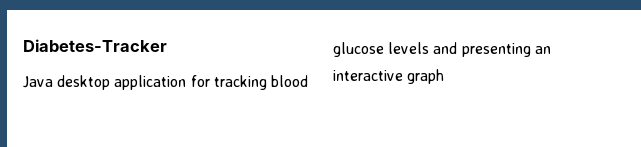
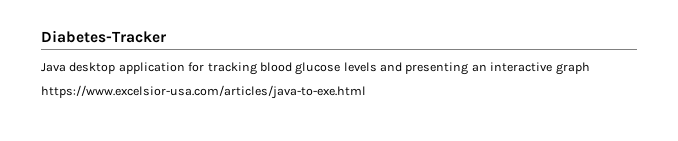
(445, 76) none -> [41,85,366,99] // https://www.excelsior-usa.com/articles/java-to-exe.html

